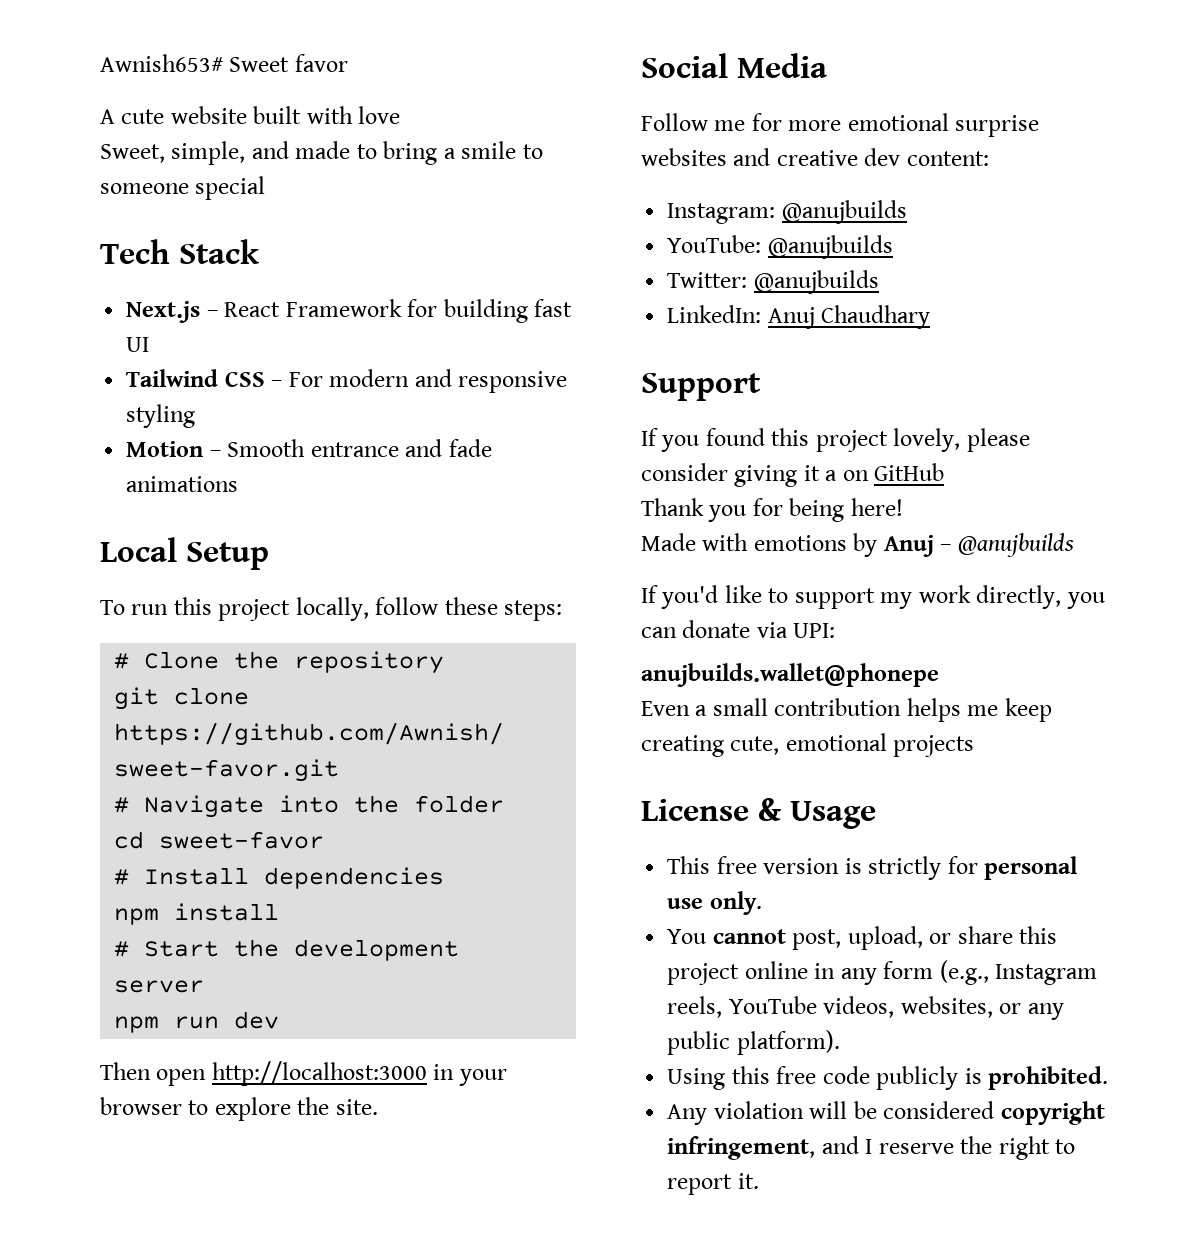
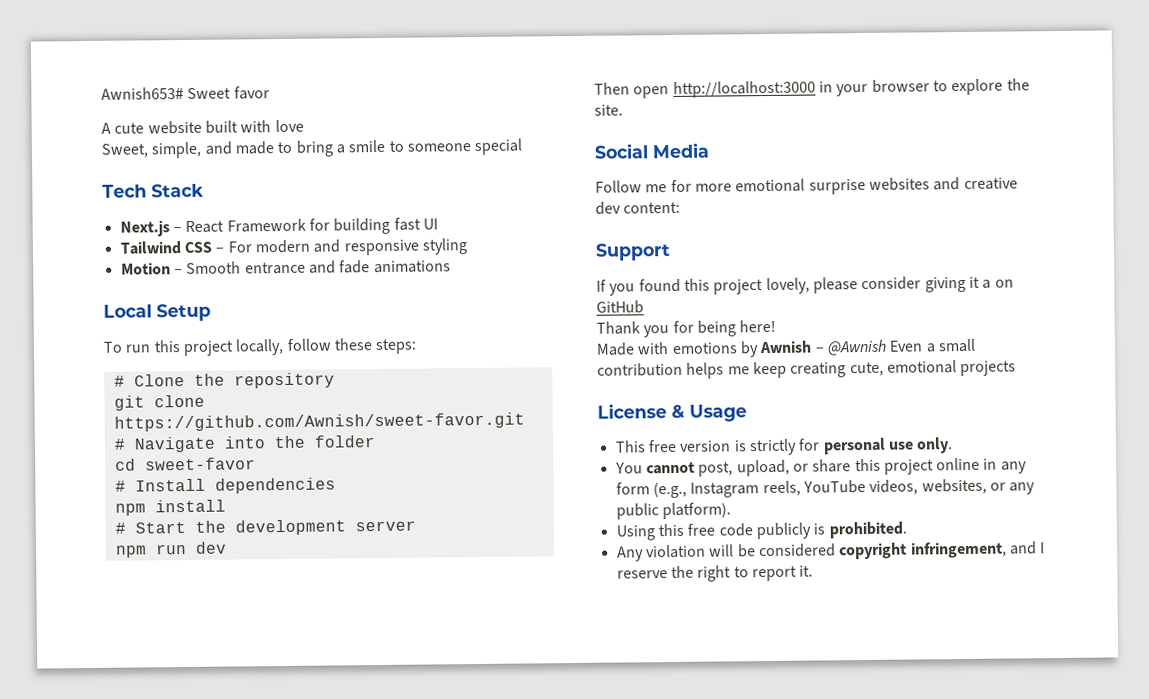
[667,200,907,224] [667,235,893,259] [667,270,879,294] [667,305,931,329] // Instagram: @anujbuilds // YouTube: @anujbuilds // Twitter: @anujbuilds // LinkedIn: Anuj Chaudhary -> (681, 207) none
[883,533,1074,557] [641,585,1105,609] [641,620,836,638] [641,663,939,687] Anuj – @anujbuilds // If you'd like to support my work directly, you can donate via UPI: // anujbuilds.wallet@phonepe // -> [759,339,887,356] Awnish – @Awnish

